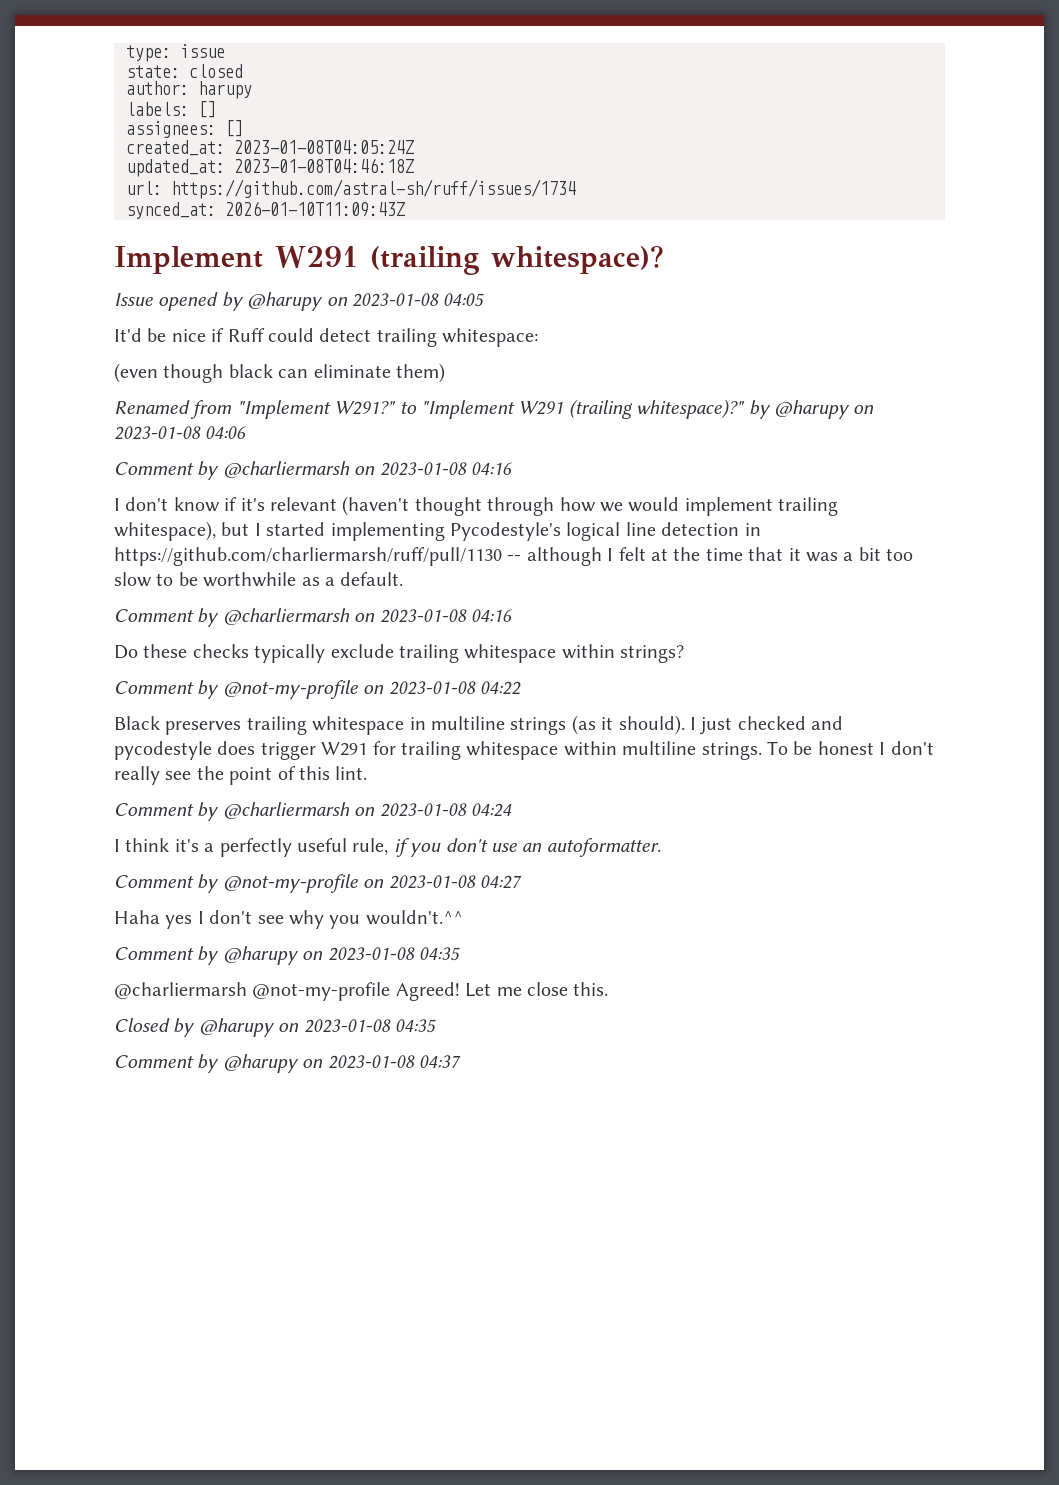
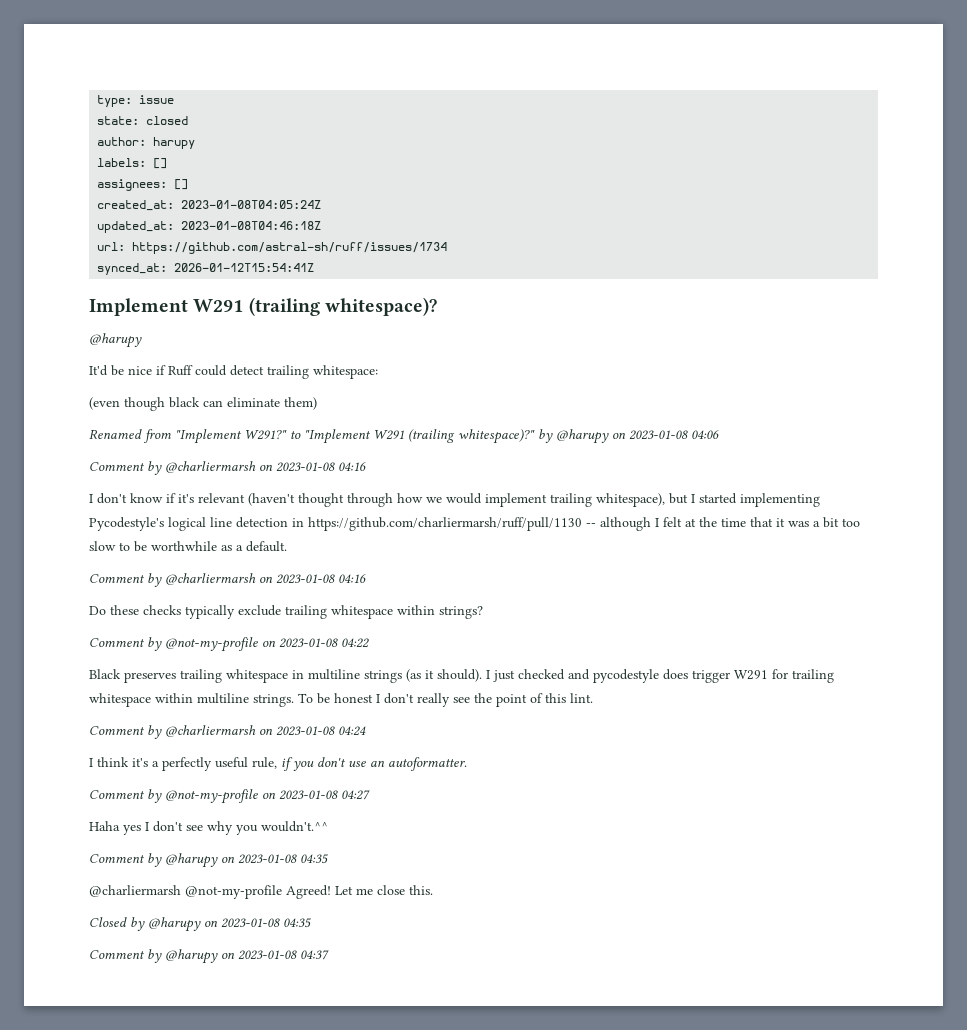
[225,201,405,217] 2026-01-10T11:09:43Z -> [174,263,315,272] 2026-01-12T15:54:41Z
[114,292,485,311] Issue opened by @harupy on 2023-01-08 04:05 -> [89,333,142,348] @harupy

